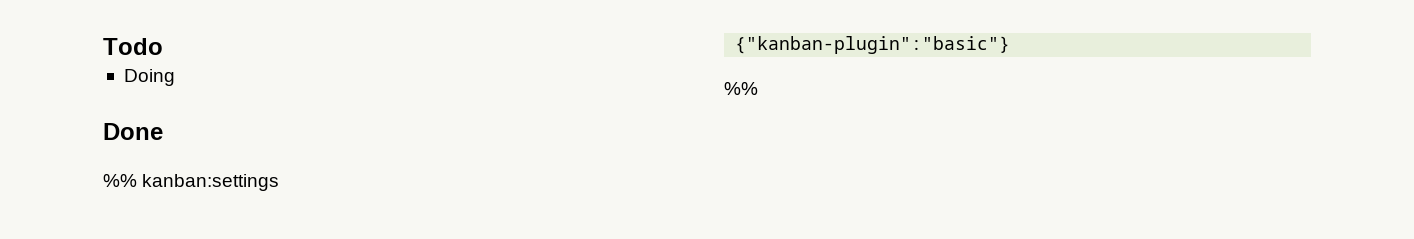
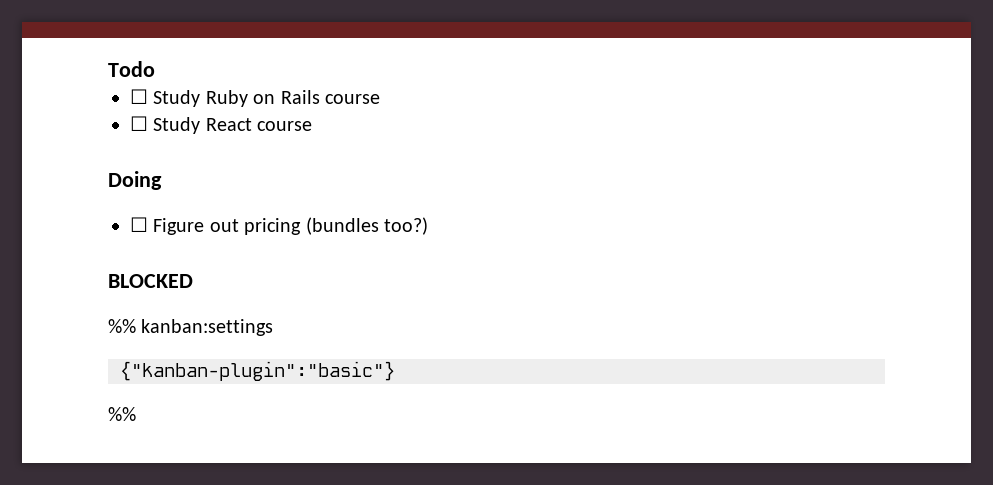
[123,69,175,86] [103,123,163,140] Doing // Done -> [130,89,380,107] [130,116,313,134] [108,171,162,190] [130,217,428,235] [108,274,193,288] ☐ Study Ruby on Rails course // ☐ Study React course // Doing // ☐ Figure out pricing (bundles too?) // BLOCKED

